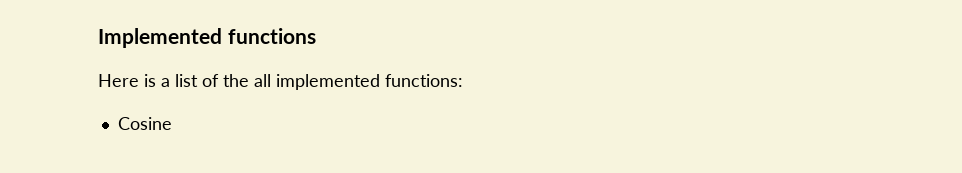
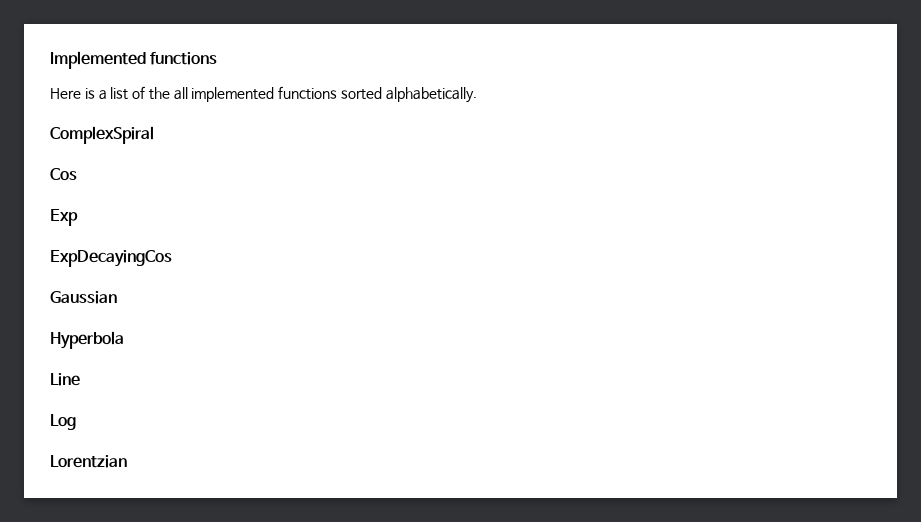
[385,74,463,87] [117,117,172,130] functions: // Cosine -> [278,86,477,103] [50,126,154,144] [50,168,77,181] [50,209,78,226] [50,250,172,267] [50,291,117,304] [50,331,124,349] [50,373,80,386] [50,414,76,430] [50,455,127,468] functions sorted alphabetically. // ComplexSpiral // Cos // Exp // ExpDecayingCos // Gaussian // Hyperbola // Line // Log // Lorentzian

